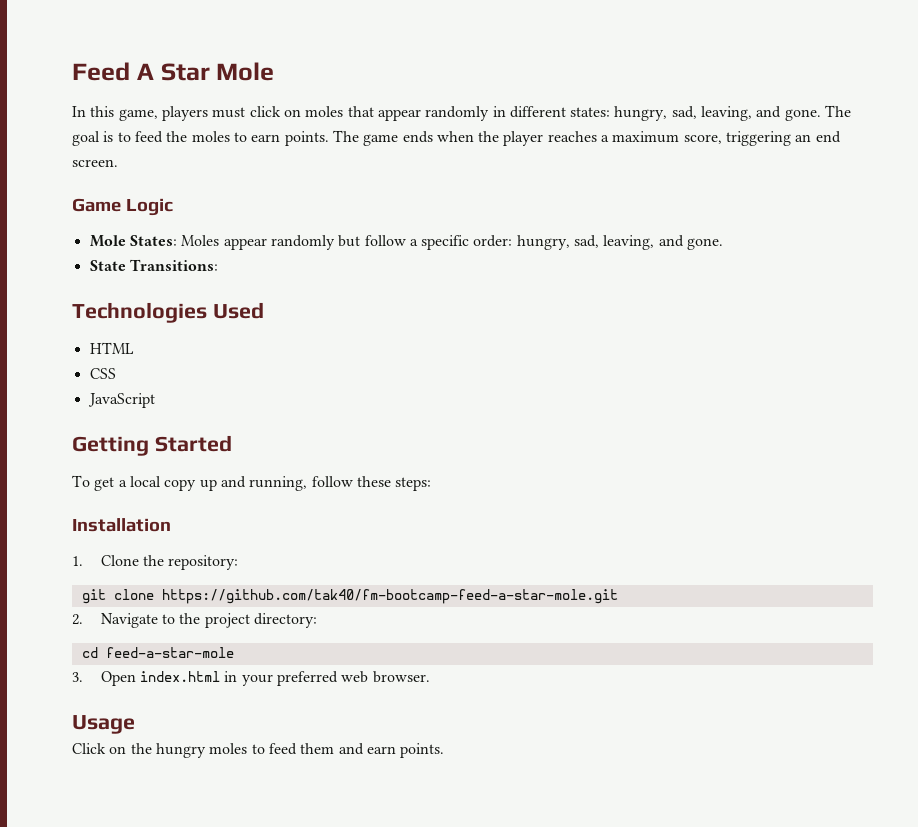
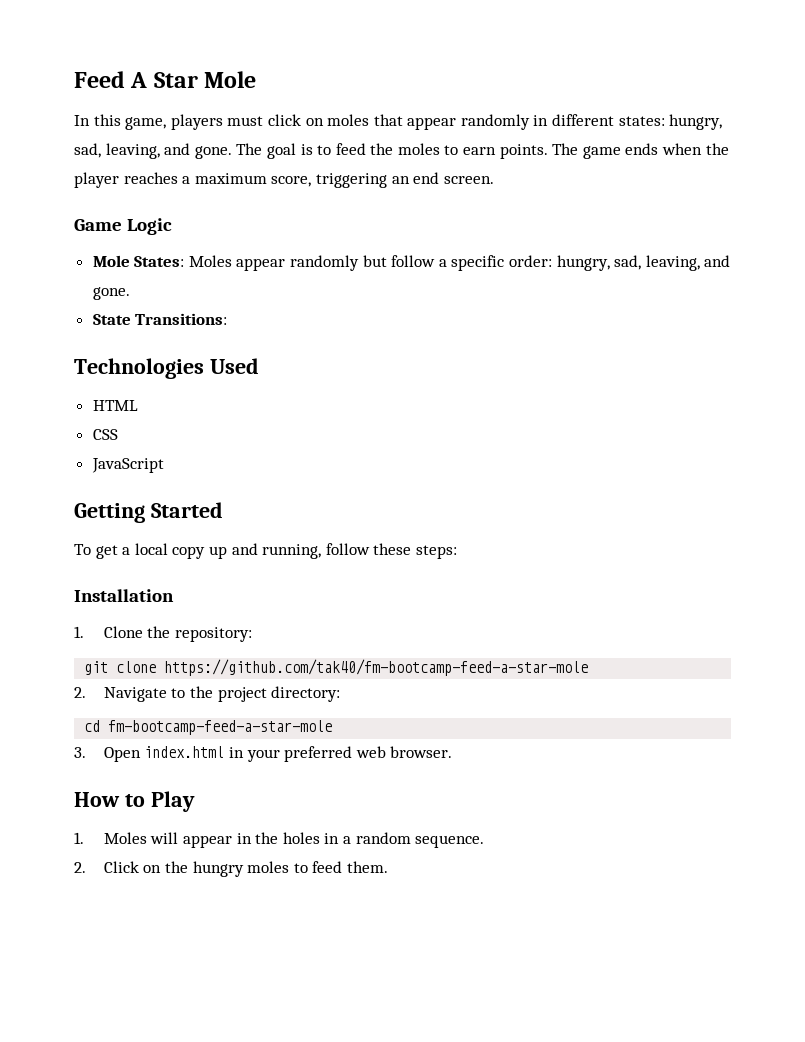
[161,589,618,604] https://github.com/tak40/fm-bootcamp-feed-a-star-mole.git -> [164,659,589,676] https://github.com/tak40/fm-bootcamp-feed-a-star-mole
[105,647,234,658] feed-a-star-mole -> [108,720,333,735] fm-bootcamp-feed-a-star-mole
[72,715,135,734] Usage // -> [74,791,195,812] [74,832,485,848] [74,862,86,873] How to Play // 1. Moles will appear in the holes in a random sequence. // 2.
[300,743,445,758] them and earn points. -> [346,861,388,873] them.

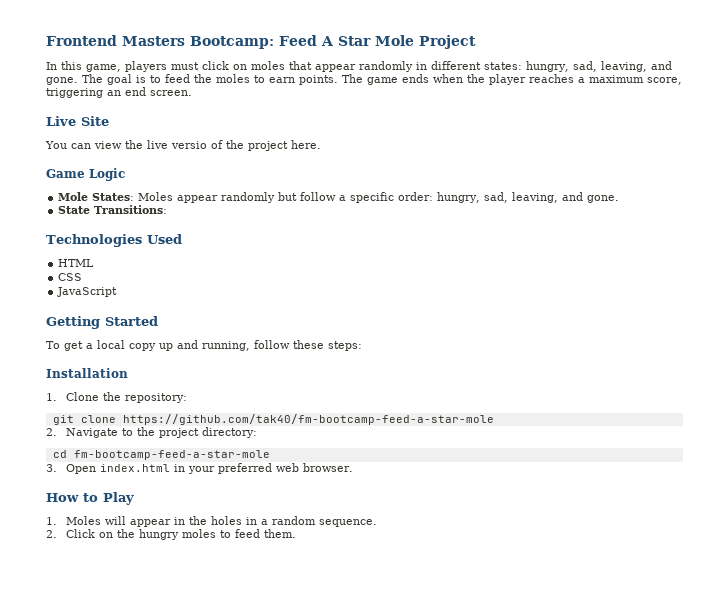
(74, 79) none -> [46,35,274,49] Frontend Masters Bootcamp:
(257, 79) none -> [419,35,476,49] Project
(494, 180) none -> [46,116,109,126] [45,140,321,151] // Live Site // You can view the live versio of the project here.

